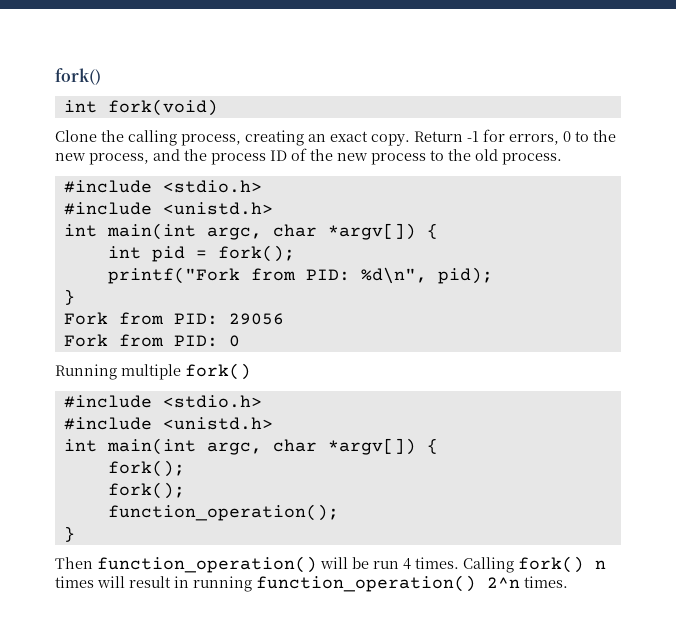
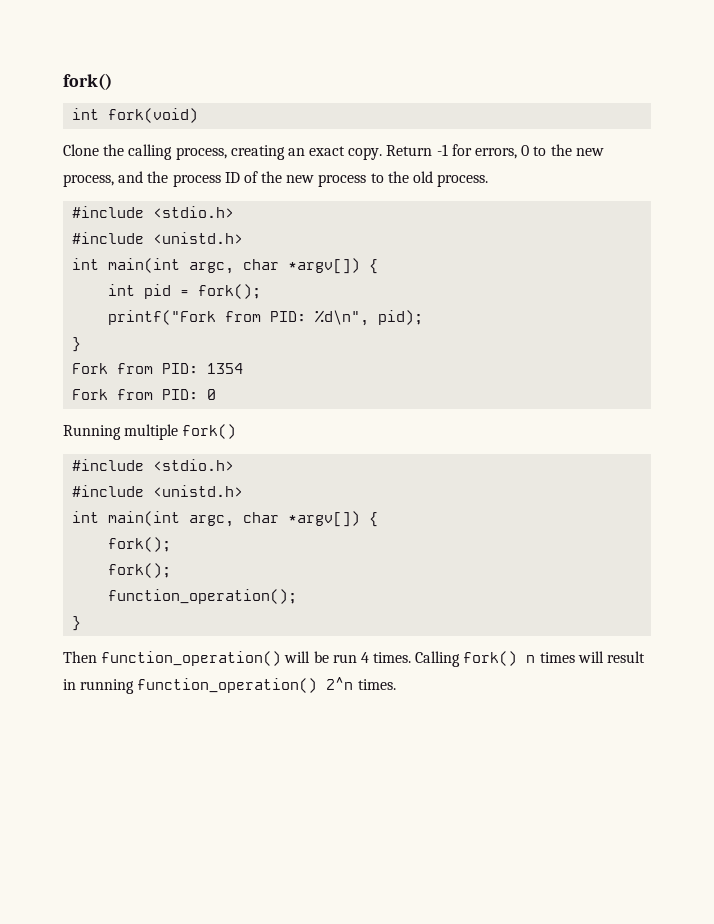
[228,313,284,325] 29056 -> [207,363,244,374] 1354

